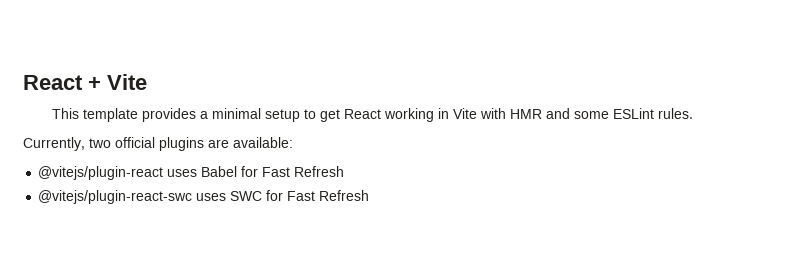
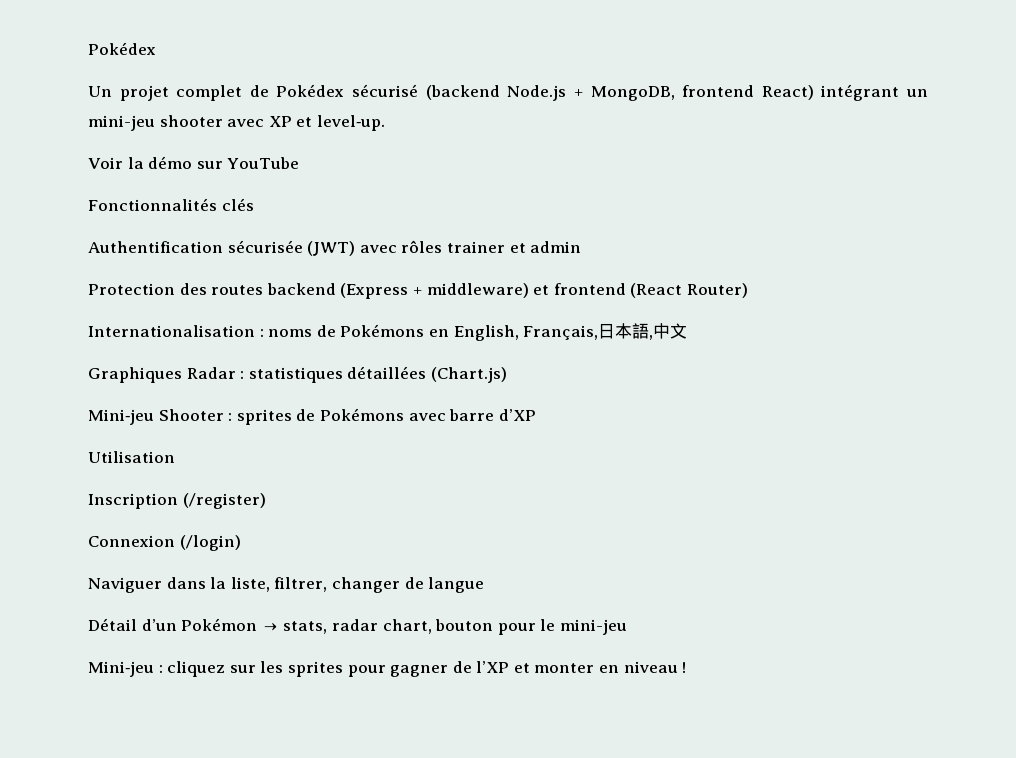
[23,74,147,90] [52,108,694,122] [23,137,293,151] [38,166,345,180] [38,190,370,204] React + Vite // This template provides a minimal setup to get React working in Vite with HMR and some ESLint rules. // Currently, two official plugins are available: // @vitejs/plugin-react uses Babel for Fast Refresh // @vitejs/plugin-react-swc uses SWC for Fast Refresh -> [88,42,156,55] [88,84,928,101] [88,115,385,131] [88,156,300,169] [88,198,254,211] [88,240,582,256] [88,283,748,299] [88,323,688,341] [88,366,507,383] [88,408,536,425] [88,451,175,463] [88,493,266,509] [88,535,241,551] [88,577,485,593] [88,618,627,635] [88,661,687,677] Pokédex // Un projet complet de Pokédex sécurisé (backend Node.js + MongoDB, frontend React) intégrant un mini-jeu shooter avec XP et level‑up. // Voir la démo sur YouTube // Fonctionnalités clés // Authentification sécurisée (JWT) avec rôles trainer et admin // Protection des routes backend (Express + middleware) et frontend (React Router) // Internationalisation : noms de Pokémons en English, Français,日本語,中文 // Graphiques Radar : statistiques détaillées (Chart.js) // Mini‑jeu Shooter : sprites de Pokémons avec barre d’XP // Utilisation // Inscription (/register) // Connexion (/login) // Naviguer dans la liste, filtrer, changer de langue // Détail d’un Pokémon → stats, radar chart, bouton pour le mini-jeu // Mini‑jeu : cliquez sur les sprites pour gagner de l’XP et monter en niveau !

